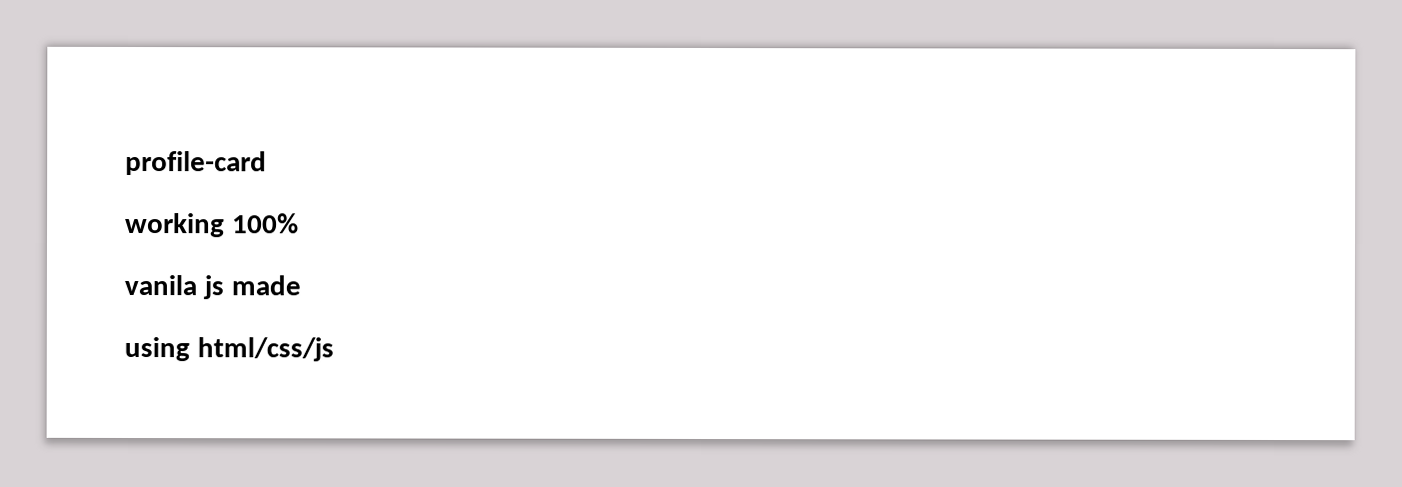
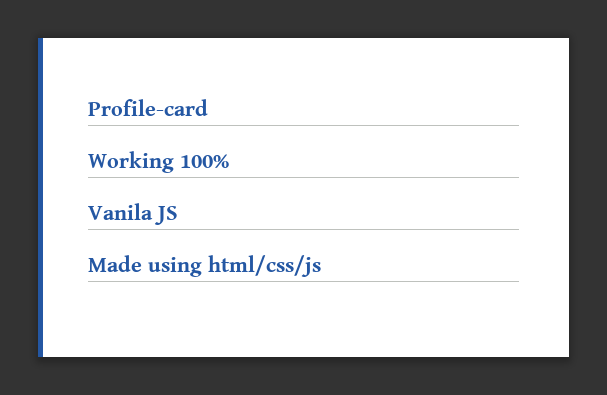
[125,150,267,176] [125,212,225,238] profile-card // working -> [88,99,208,116] [88,151,174,173] Profile-card // Working
[124,274,301,300] vanila js made // -> [88,203,178,225] [88,255,142,272] Vanila JS // Made

